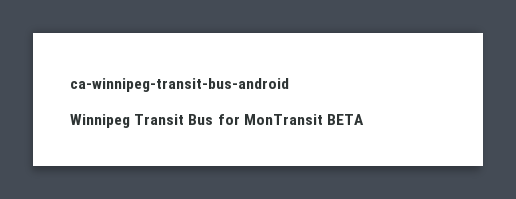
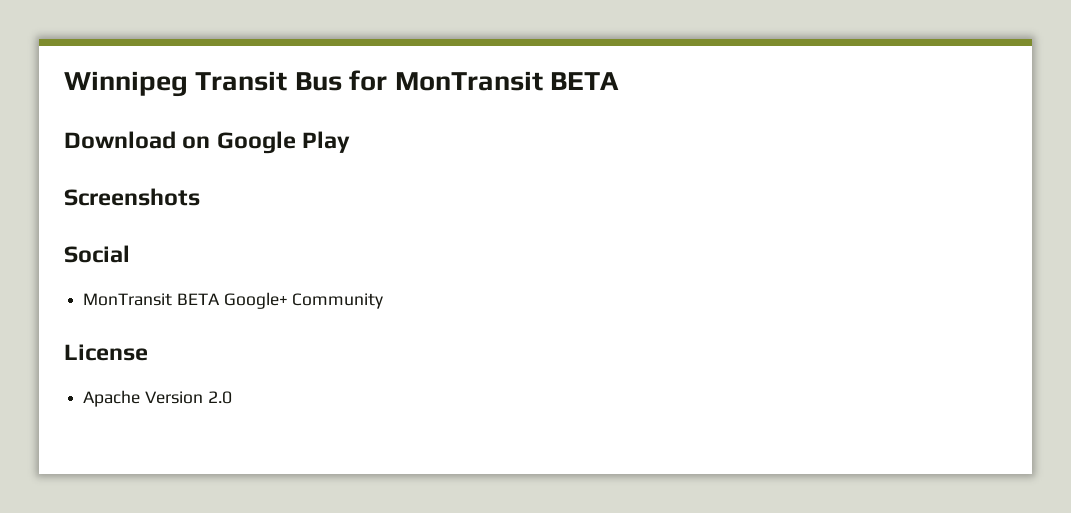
[70,78,289,92] ca-winnipeg-transit-bus-android // -> (64, 84) none
(364, 119) none -> [64,131,351,154] [64,188,200,206] [64,245,130,263] [83,292,384,309] [64,344,148,361] [83,390,232,407] // Download on Google Play // Screenshots // Social // MonTransit BETA Google+ Community // License // Apache Version 2.0

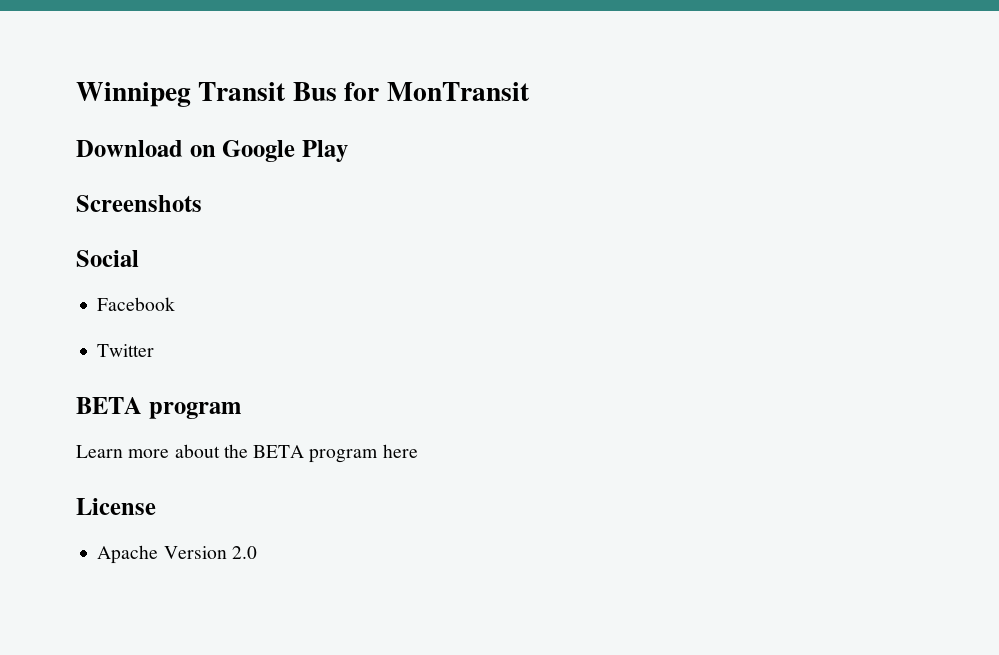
[550,72,620,90] BETA -> (530, 91) none
[83,292,384,309] MonTransit BETA Google+ Community -> [97,297,176,311] [97,344,155,357] [76,397,241,419] [76,444,418,463] Facebook // Twitter // BETA program // Learn more about the BETA program here

